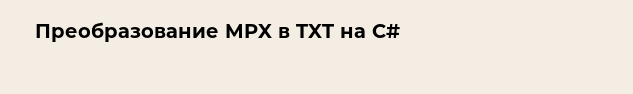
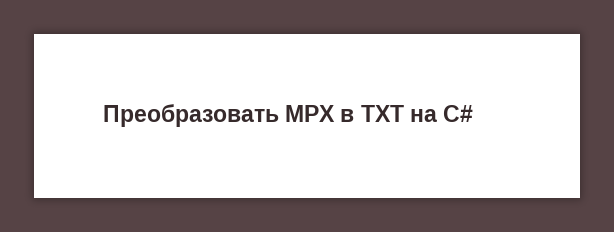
[35,22,219,42] Преобразование -> [103,104,279,127] Преобразовать

